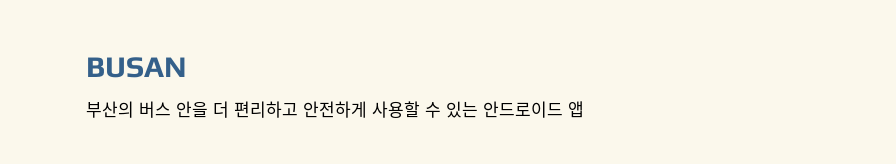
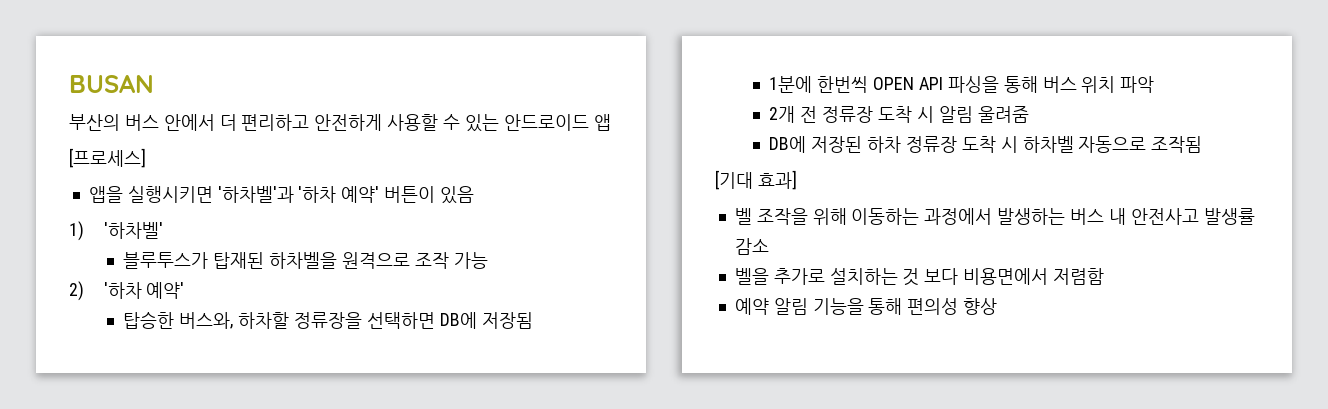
[176,101,208,118] 안을 -> [163,114,215,131] 안에서
(584, 109) none -> [69,148,146,168] [88,186,474,204] [69,221,163,241] [123,252,488,269] [69,281,185,301] [123,311,533,329] [769,76,1155,93] [769,106,1029,123] [769,136,1203,153] [715,170,797,190] [734,208,1255,225] [734,238,769,255] [734,268,1104,286] [734,298,998,315] // [프로세스] // 앱을 실행시키면 '하차벨'과 '하차 예약' 버튼이 있음 // 1) '하차벨' // 블루투스가 탑재된 하차벨을 원격으로 조작 가능 // 2) '하차 예약' // 탑승한 버스와, 하차할 정류장을 선택하면 DB에 저장됨 // 1분에 한번씩 OPEN API 파싱을 통해 버스 위치 파악 // 2개 전 정류장 도착 시 알림 울려줌 // DB에 저장된 하차 정류장 도착 시 하차벨 자동으로 조작됨 // [기대 효과] // 벨 조작을 위해 이동하는 과정에서 발생하는 버스 내 안전사고 발생률 감소 // 벨을 추가로 설치하는 것 보다 비용면에서 저렴함 // 예약 알림 기능을 통해 편의성 향상

